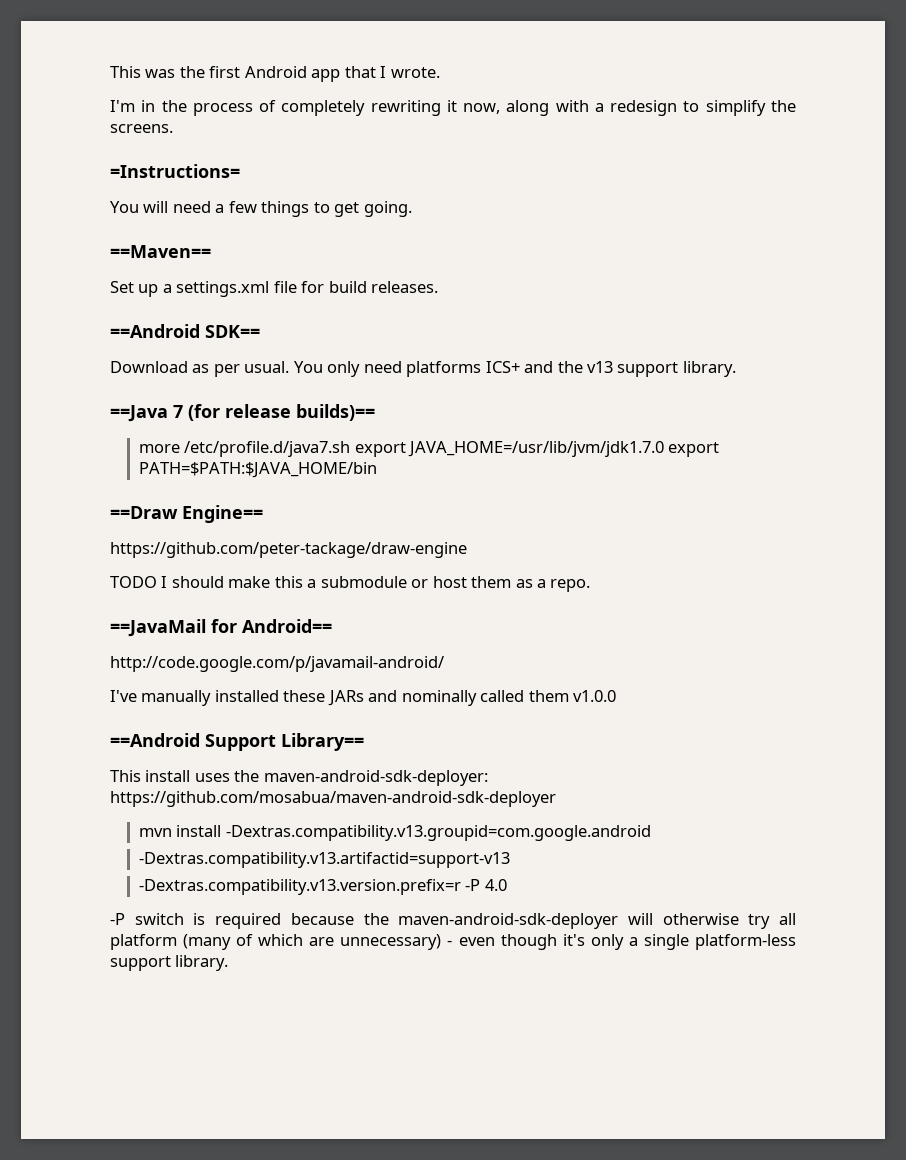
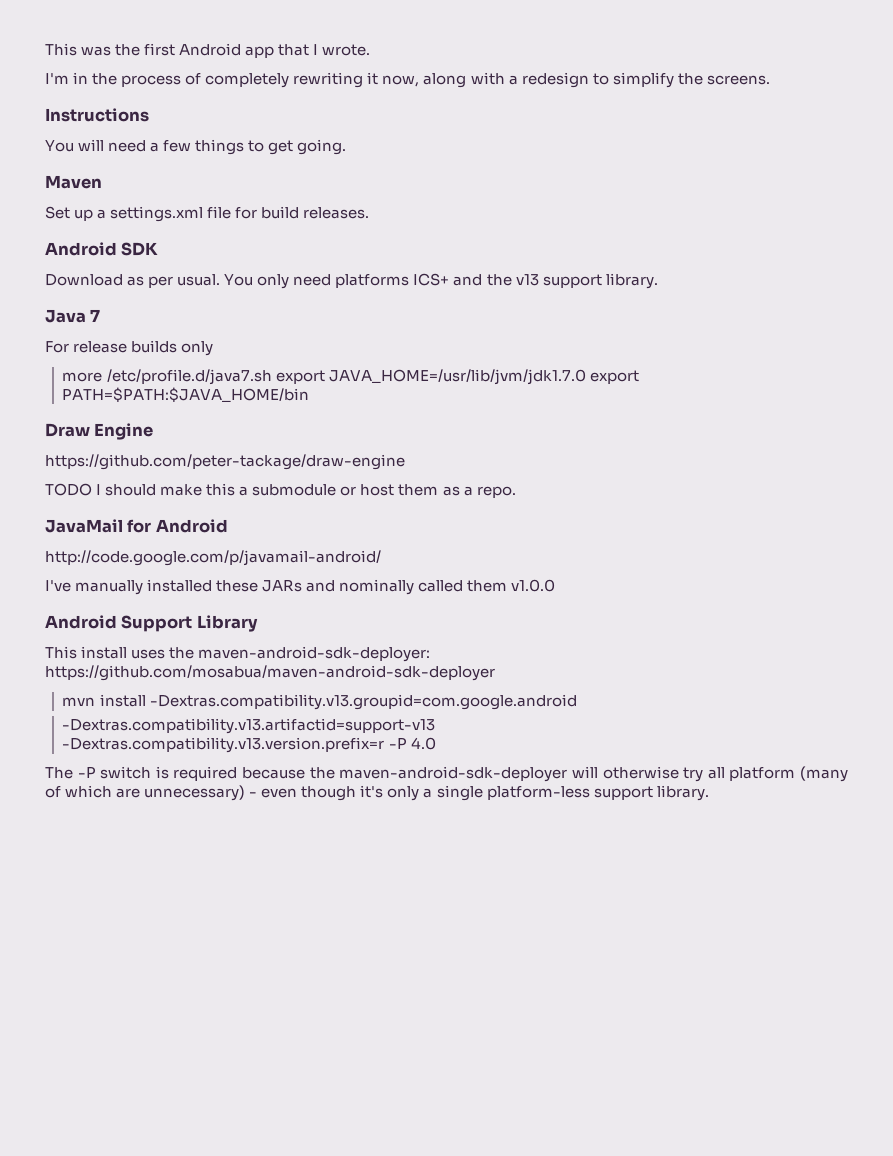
[110,164,240,178] =Instructions= -> [45,108,149,122] Instructions
[110,245,211,258] ==Maven== -> [45,175,102,189] Maven
[110,324,260,338] ==Android SDK== -> [45,242,159,256] Android SDK
[110,405,168,422] ==Java -> [45,309,86,323] Java
[188,404,375,421] (for release builds)== -> [45,340,214,356] // For release builds only
[110,505,263,523] ==Draw Engine== -> [45,423,154,440] Draw Engine
[110,619,332,637] ==JavaMail for Android== -> [45,519,228,533] JavaMail for Android
[110,733,364,751] ==Android Support Library== -> [45,615,258,632] Android Support Library
(507, 885) none -> [45,767,73,779] The

